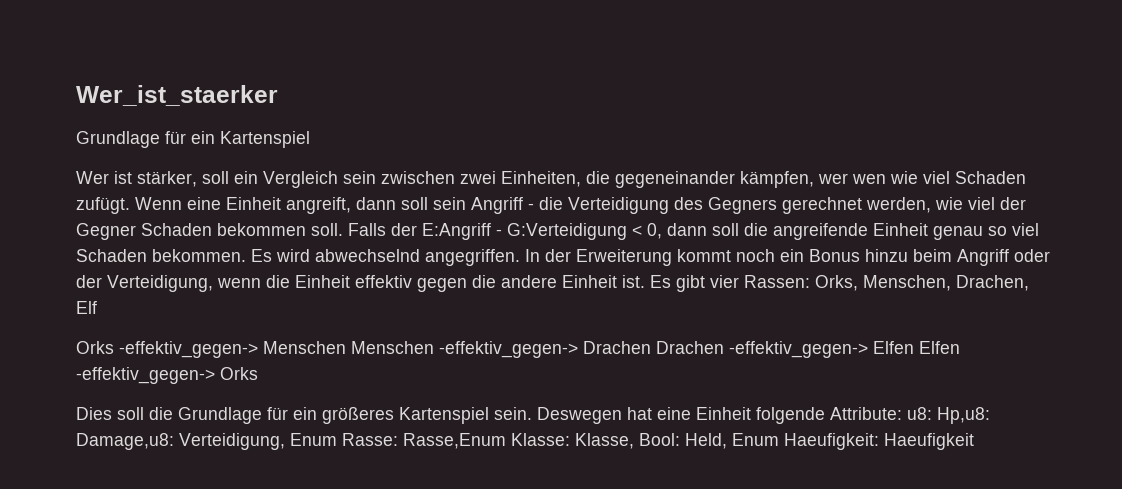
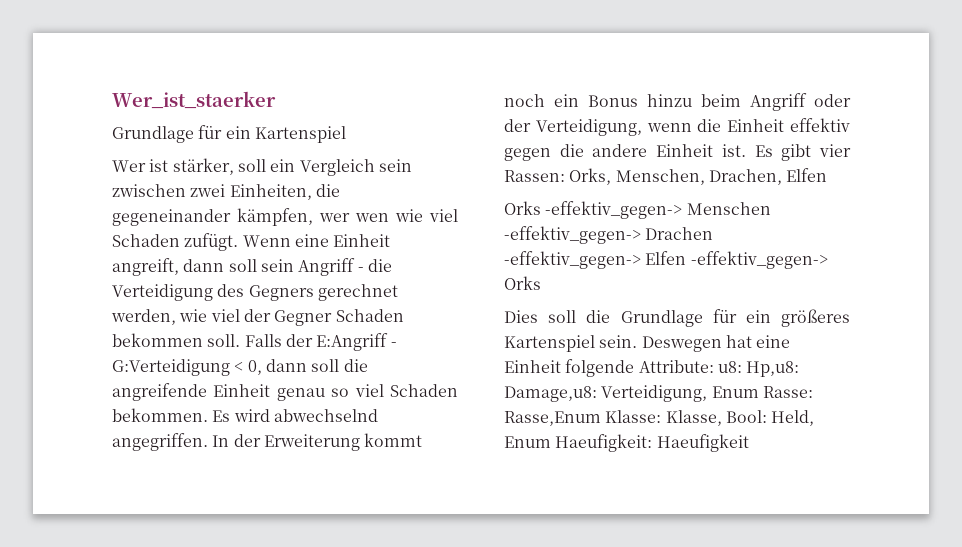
[76,301,97,314] Elf -> [786,168,828,182] Elfen
[351,341,434,354] Menschen -> (771, 208) none
[656,341,724,354] Drachen -> (714, 233) none
[919,341,960,354] Elfen -> (687, 258) none

